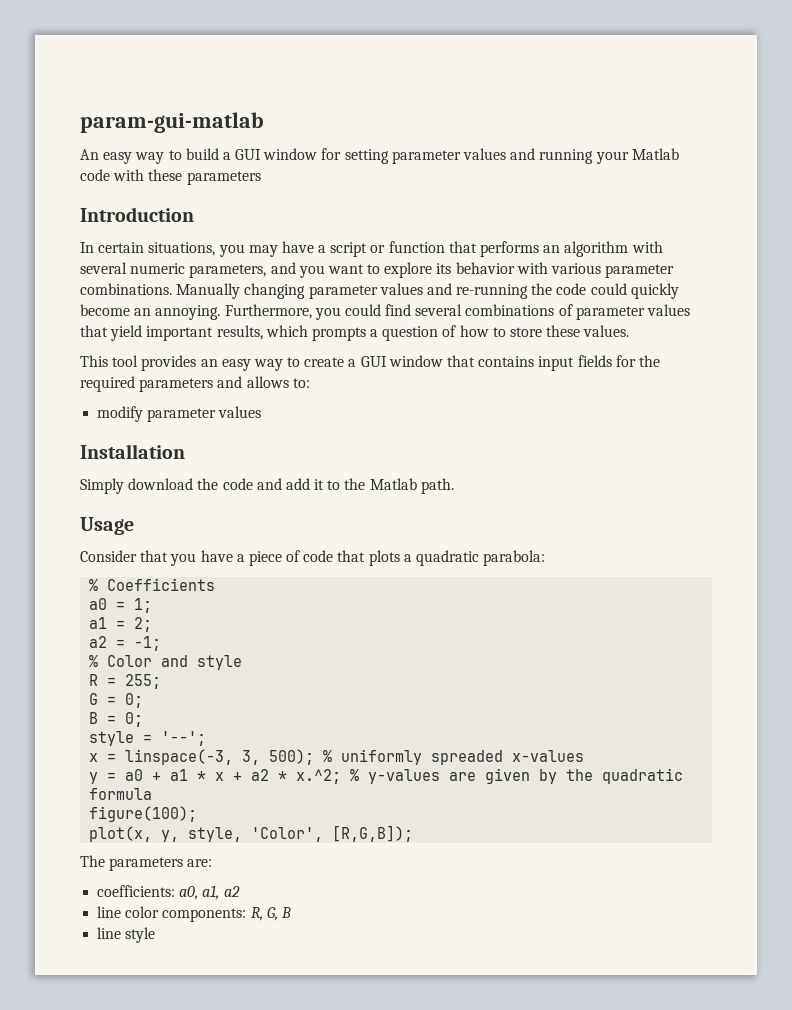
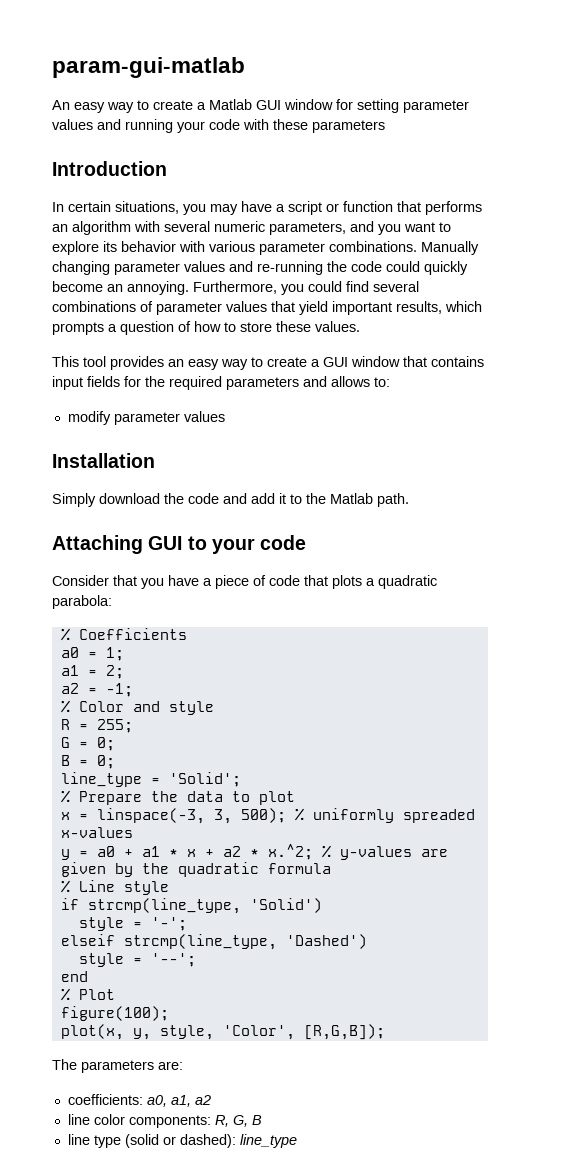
[185,148,231,160] build a -> [153,99,252,110] create a Matlab
[631,148,679,160] Matlab -> (205, 127) none
[80,517,134,535] Usage -> [52,535,307,554] Attaching GUI to your code
[89,731,207,746] style = '--'; -> [60,772,241,787] [60,790,295,805] line_type = 'Solid'; // % Prepare the data to plot
(153, 794) none -> [60,880,169,895] [60,898,322,914] [78,917,187,931] [60,934,367,950] [78,953,196,967] [60,971,88,982] [60,988,115,1001] // % Line style // if strcmp(line_type, 'Solid') // style = '-'; // elseif strcmp(line_type, 'Dashed') // style = '--'; // end // % Plot
[125,927,156,943] style -> [93,1134,297,1148] type (solid or dashed): line_type

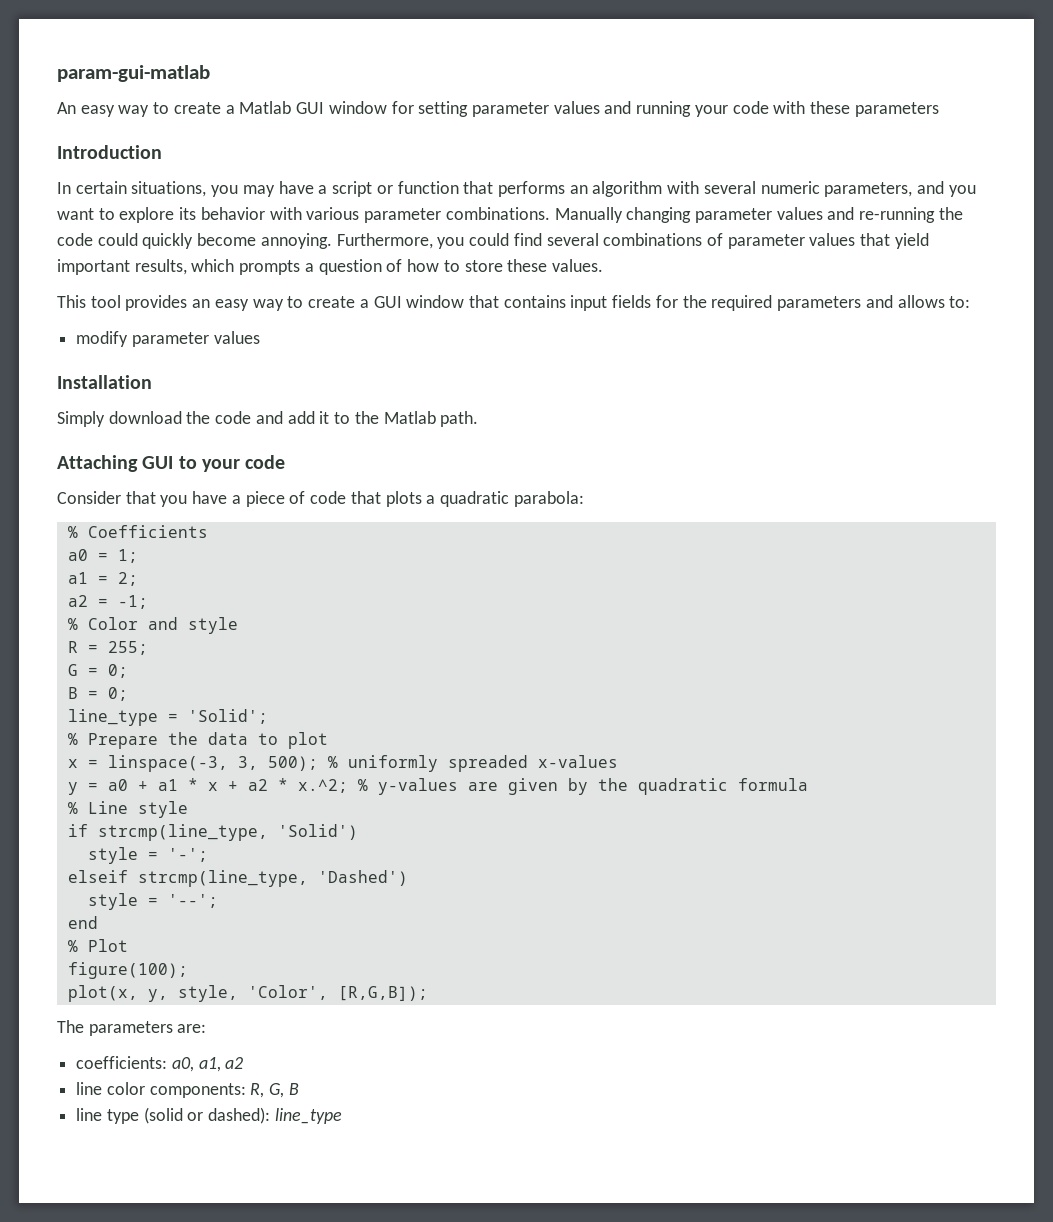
[107,284,123,292] an -> (257, 239) none

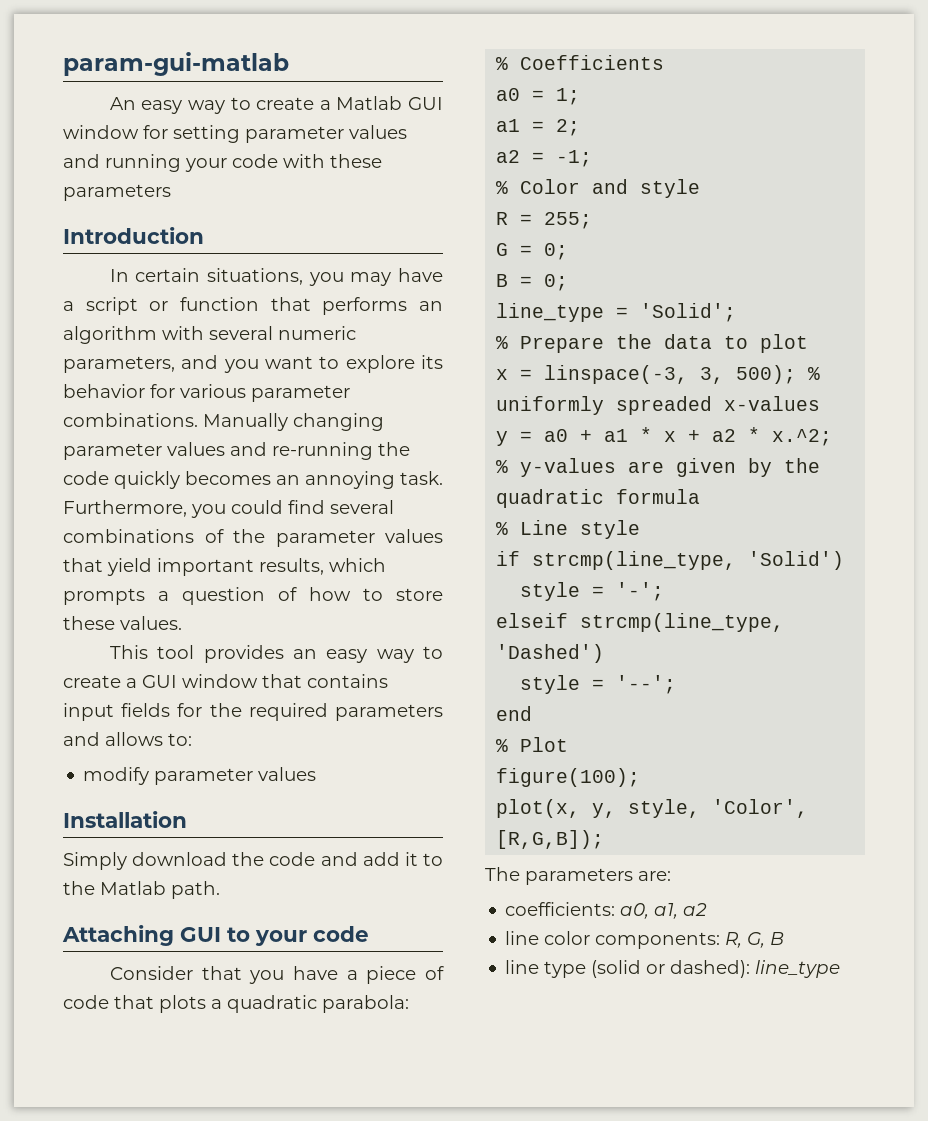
[269,207,302,220] with -> [150,384,175,398] for
[97,233,332,249] could quickly become annoying. -> [114,471,443,489] quickly becomes an annoying task.
(723, 239) none -> [233,529,265,543] the

